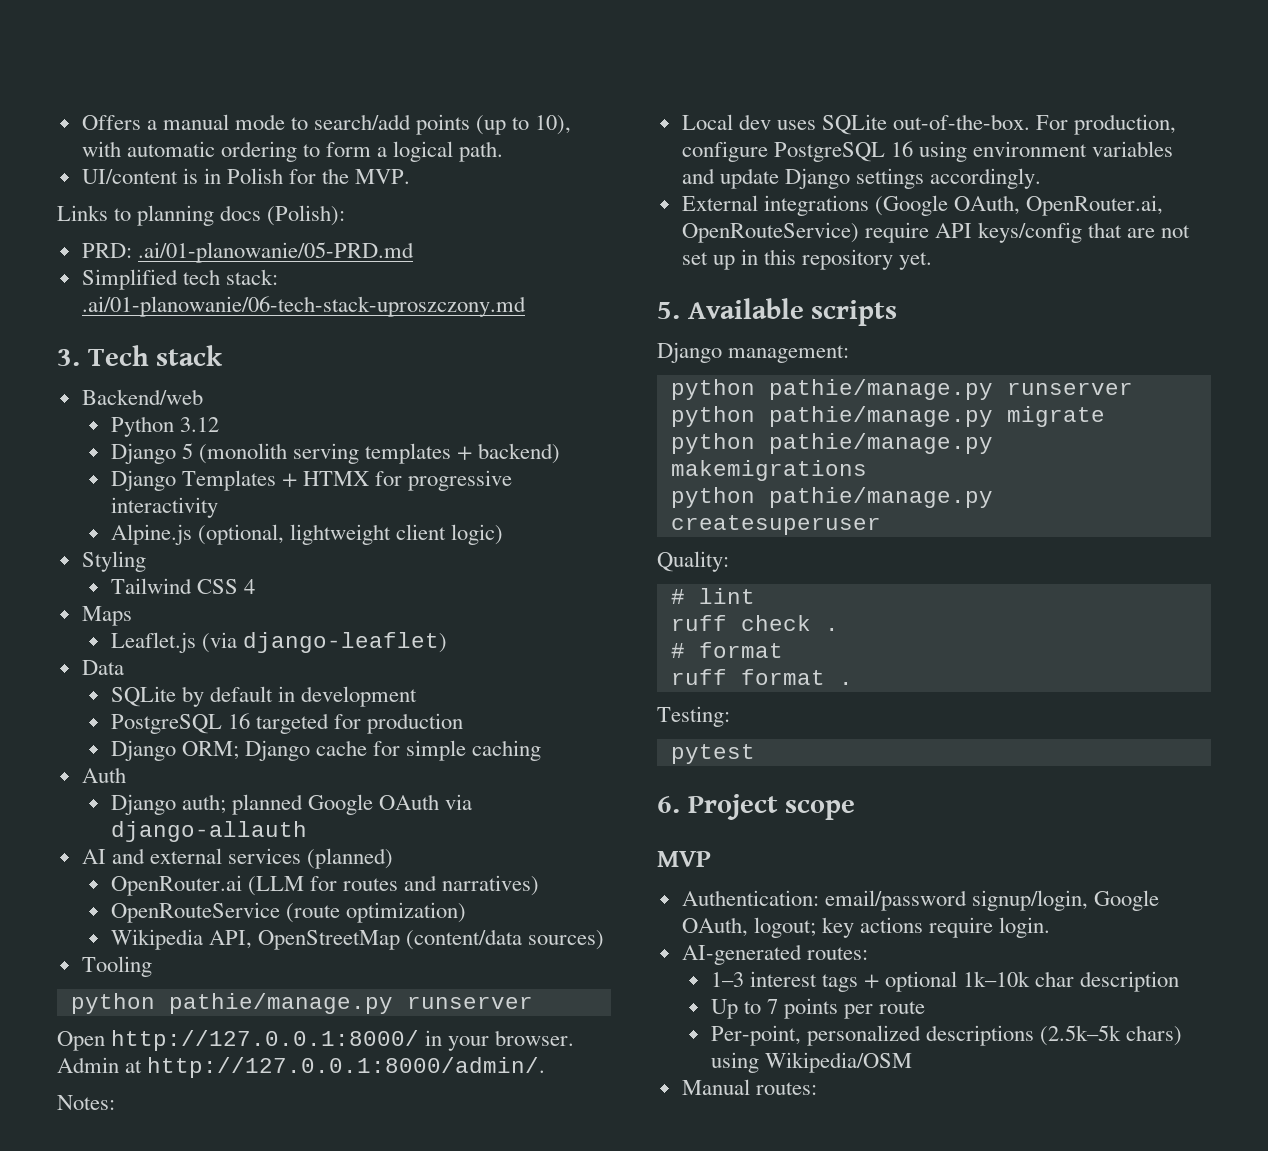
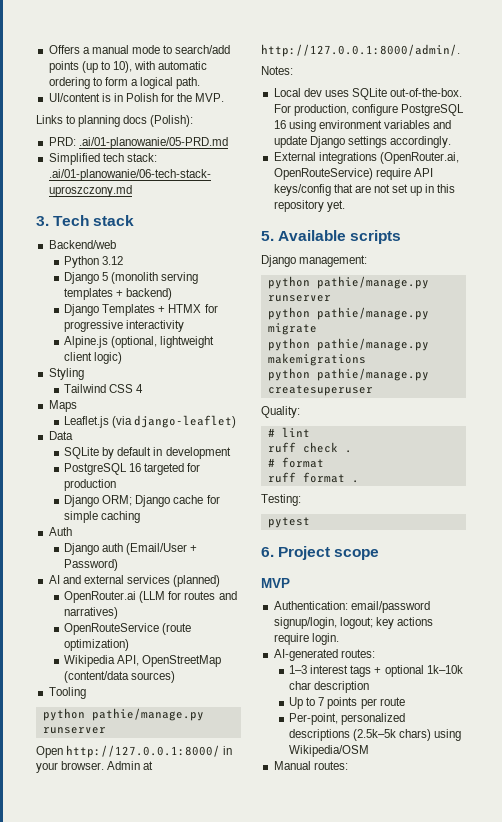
[181,794,473,815] [110,821,307,842] auth; planned Google OAuth via django-allauth -> [102,543,198,555] [64,559,119,571] auth (Email/User + Password)
[874,195,1164,216] (Google OAuth, OpenRouter.ai, -> [379,152,459,164] (OpenRouter.ai,
[1093,890,1159,911] [681,917,748,937] Google OAuth, -> (337, 623) none

